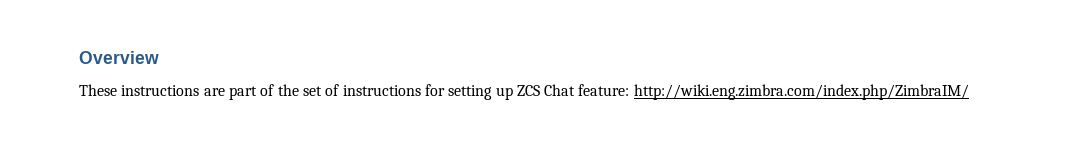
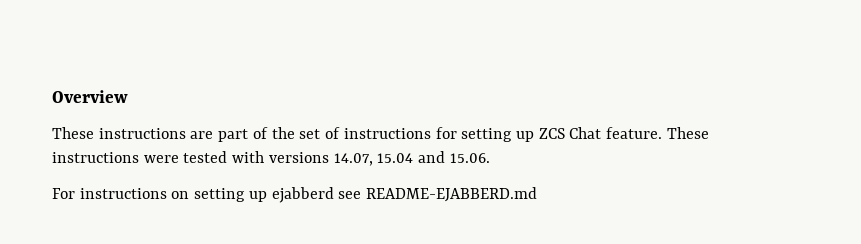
[578,84,969,100] feature: http://wiki.eng.zimbra.com/index.php/ZimbraIM/ -> [606,127,709,139] [52,151,490,166] [52,187,538,203] feature. These instructions were tested with versions 14.07, 15.04 and 15.06. // For instructions on setting up ejabberd see README-EJABBERD.md

